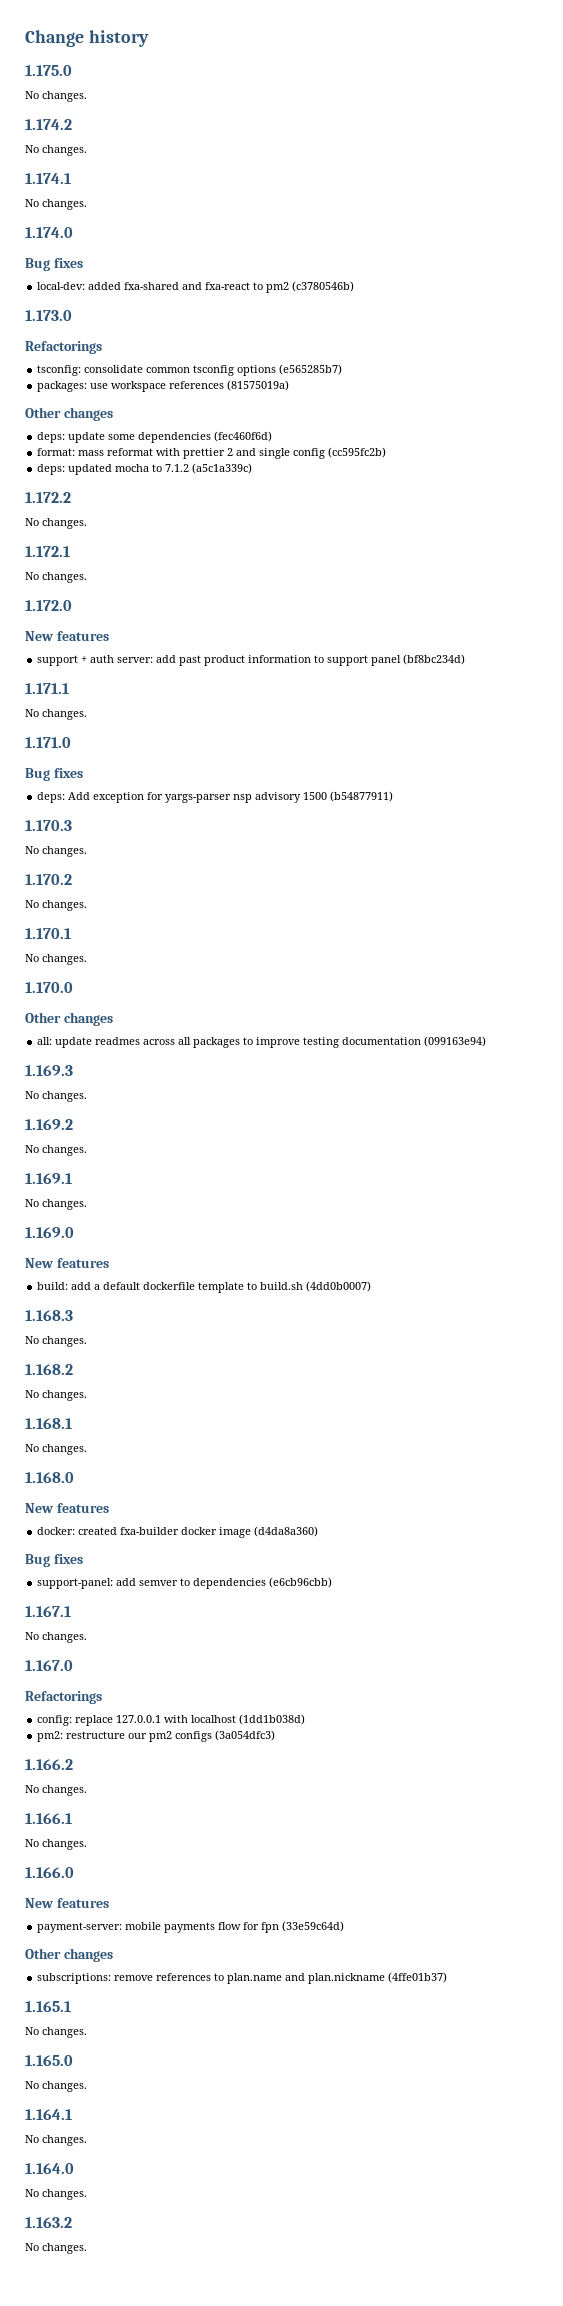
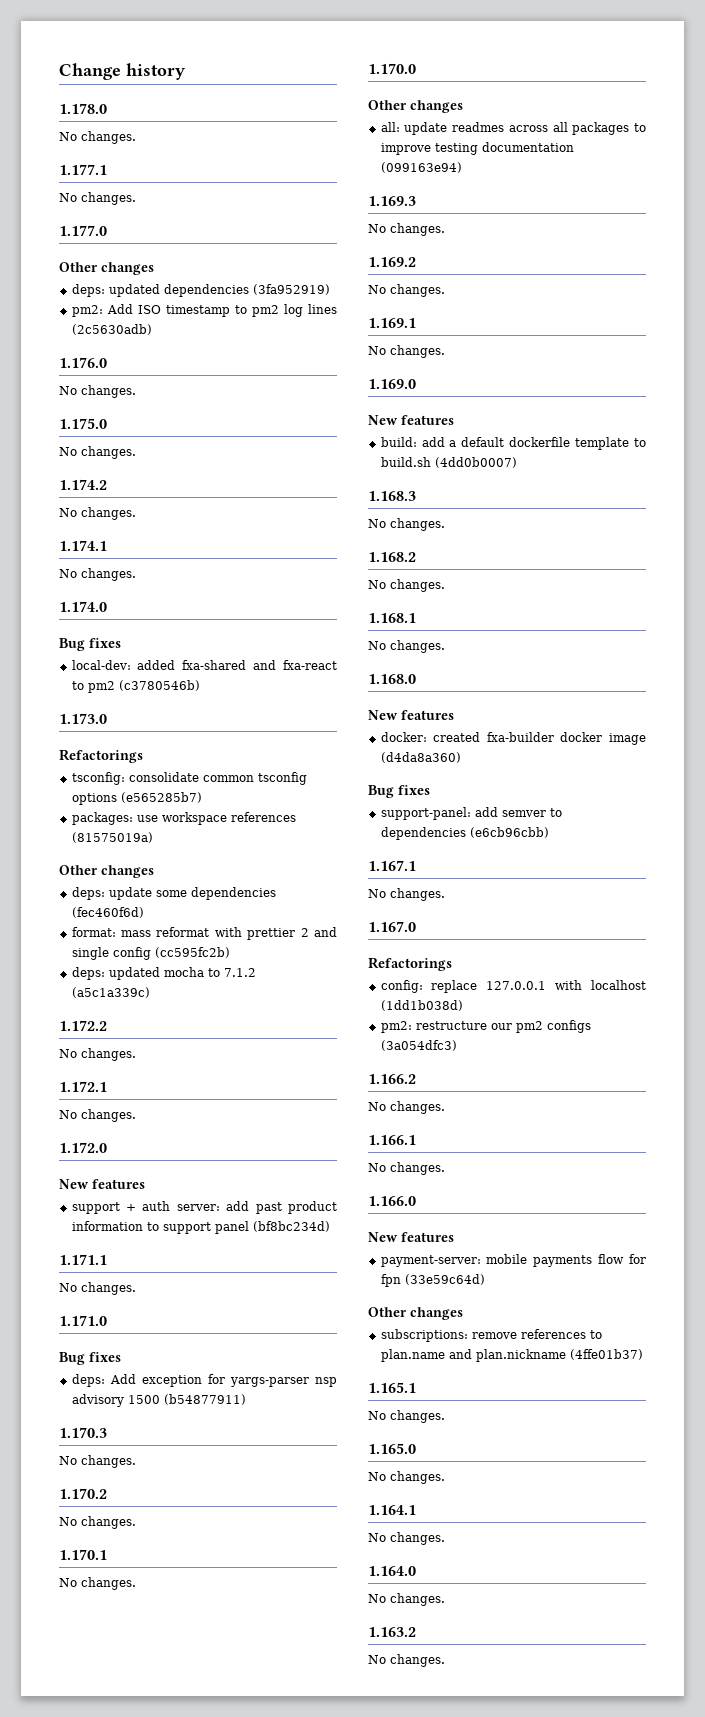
(149, 38) none -> [59,103,107,114] [59,131,136,144] [59,164,107,175] [59,192,136,205] [59,225,107,236] [59,262,154,275] [71,284,330,297] [71,304,338,317] [71,324,152,335] [59,357,107,368] [59,385,136,398] // 1.178.0 // No changes. // 1.177.1 // No changes. // 1.177.0 // Other changes // deps: updated dependencies (3fa952919) // pm2: Add ISO timestamp to pm2 log lines (2c5630adb) // 1.176.0 // No changes.

